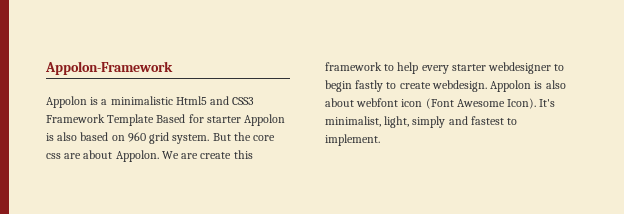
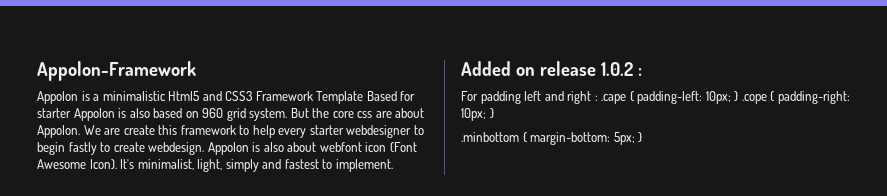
(380, 140) none -> [461,61,642,76] [461,91,850,104] [461,108,494,121] [461,132,643,145] // Added on release 1.0.2 : // For padding left and right : .cape { padding-left: 10px; } .cope { padding-right: 10px; } // .minbottom { margin-bottom: 5px; }

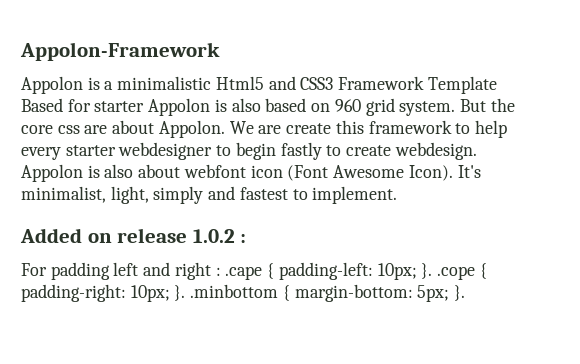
[734,91,739,101] } -> [421,263,433,279] }.
[489,108,494,118] } // -> [174,285,186,301] }.
[638,132,643,142] } -> [454,285,466,301] }.

